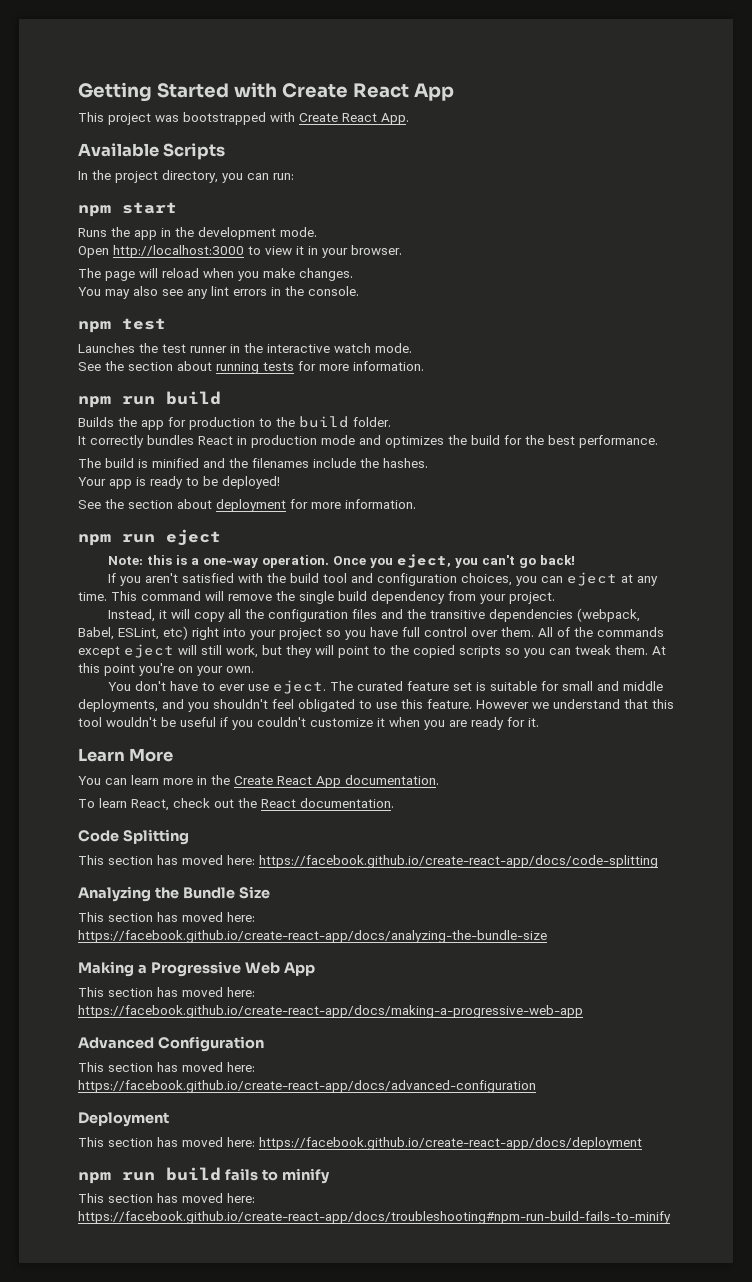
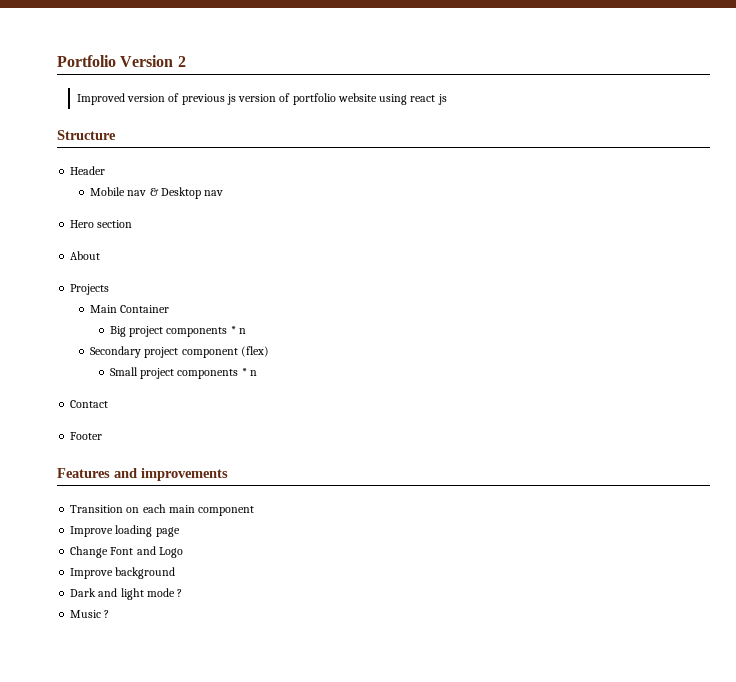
[78,82,454,102] [78,112,409,125] [78,143,226,160] [78,170,294,183] [78,202,177,217] [78,227,317,240] [78,245,402,258] [78,268,353,281] [78,286,359,299] [78,318,166,333] [78,343,412,353] [78,361,424,374] [78,391,221,408] [78,416,391,430] [78,435,658,448] [78,458,428,468] [78,476,280,489] [78,499,416,512] [78,529,221,546] [107,554,575,568] [107,572,658,586] [78,591,555,604] [107,608,640,622] [78,626,664,640] [78,644,666,658] [78,663,254,676] [107,680,663,694] [78,699,674,712] [78,717,539,730] [78,748,174,762] [78,775,439,788] [78,798,394,811] [78,829,189,845] [78,855,658,868] [78,886,270,902] [78,912,255,922] [78,930,547,943] [78,961,315,977] [78,987,255,997] [78,1005,583,1018] [78,1036,264,1052] [78,1062,255,1072] [78,1080,536,1093] [78,1112,169,1127] [78,1137,642,1150] [78,1167,330,1184] [78,1193,255,1203] [78,1211,671,1224] Getting Started with Create React App // This project was bootstrapped with Create React App. // Available Scripts // In the project directory, you can run: // npm start // Runs the app in the development mode. // Open http://localhost:3000 to view it in your browser. // The page will reload when you make changes. // You may also see any lint errors in the console. // npm test // Launches the test runner in the interactive watch mode. // See the section about running tests for more information. // npm run build // Builds the app for production to the build folder. // It correctly bundles React in production mode and optimizes the build for the best performance. // The build is minified and the filenames include the hashes. // Your app is ready to be deployed! // See the section about deployment for more information. // npm run eject // Note: this is a one-way operation. Once you eject, you can't go back! // If you aren't satisfied with the build tool and configuration choices, you can eject at any time. This command will remove the single build dependency from your project. // Instead, it will copy all the configuration files and the transitive dependencies (webpack, Babel, ESLint, etc) right into your project so you have full control over them. All of the commands except eject will still work, but they will point to the copied scripts so you can tweak them. At this point you're on your own. // You don't have to ever use eject. The curated feature set is suitable for small and middle deployments, and you shouldn't feel obligated to use this feature. However we understand that this tool wouldn't be useful if you couldn't customize it when you are ready for it. // Learn More // You can learn more in the Create React App documentation. // To learn React, check out the React documentation. // Code Splitting // This section has moved here: https://facebook.github.io/create-react-app/docs/code-splitting // Analyzing the Bundle Size // This section has moved here: https://facebook.github.io/create-react-app/docs/analyzing-the-bundle-size // Making a Progressive Web App // This section has moved here: https://facebook.github.io/create-react-app/docs/making-a-progressive-web-app // Advanced Configuration // This section has moved here: https://facebook.github.io/create-react-app/docs/advanced-configuration // Deployment // This section has moved here: https://facebook.github.io/create-react-app/docs/deployment // npm run build fails to minify // This section has moved here: https://facebook.github.io/create-react-app/docs/troubleshooting#npm-run-build-fails-to-minify -> [57,55,186,67] [76,93,447,105] [57,130,116,140] [70,166,106,175] [90,187,224,199] [70,220,133,228] [70,251,101,260] [70,284,110,295] [90,305,170,313] [109,326,246,337] [90,346,269,358] [109,367,257,379] [70,400,109,408] [70,432,103,440] [57,468,228,481] [70,504,255,516] [70,525,180,537] [70,546,183,558] [70,567,176,579] [70,588,183,600] [70,610,110,618] Portfolio Version 2 // Improved version of previous js version of portfolio website using react js // Structure // Header // Mobile nav & Desktop nav // Hero section // About // Projects // Main Container // Big project components * n // Secondary project component (flex) // Small project components * n // Contact // Footer // Features and improvements // Transition on each main component // Improve loading page // Change Font and Logo // Improve background // Dark and light mode ? // Music ?

